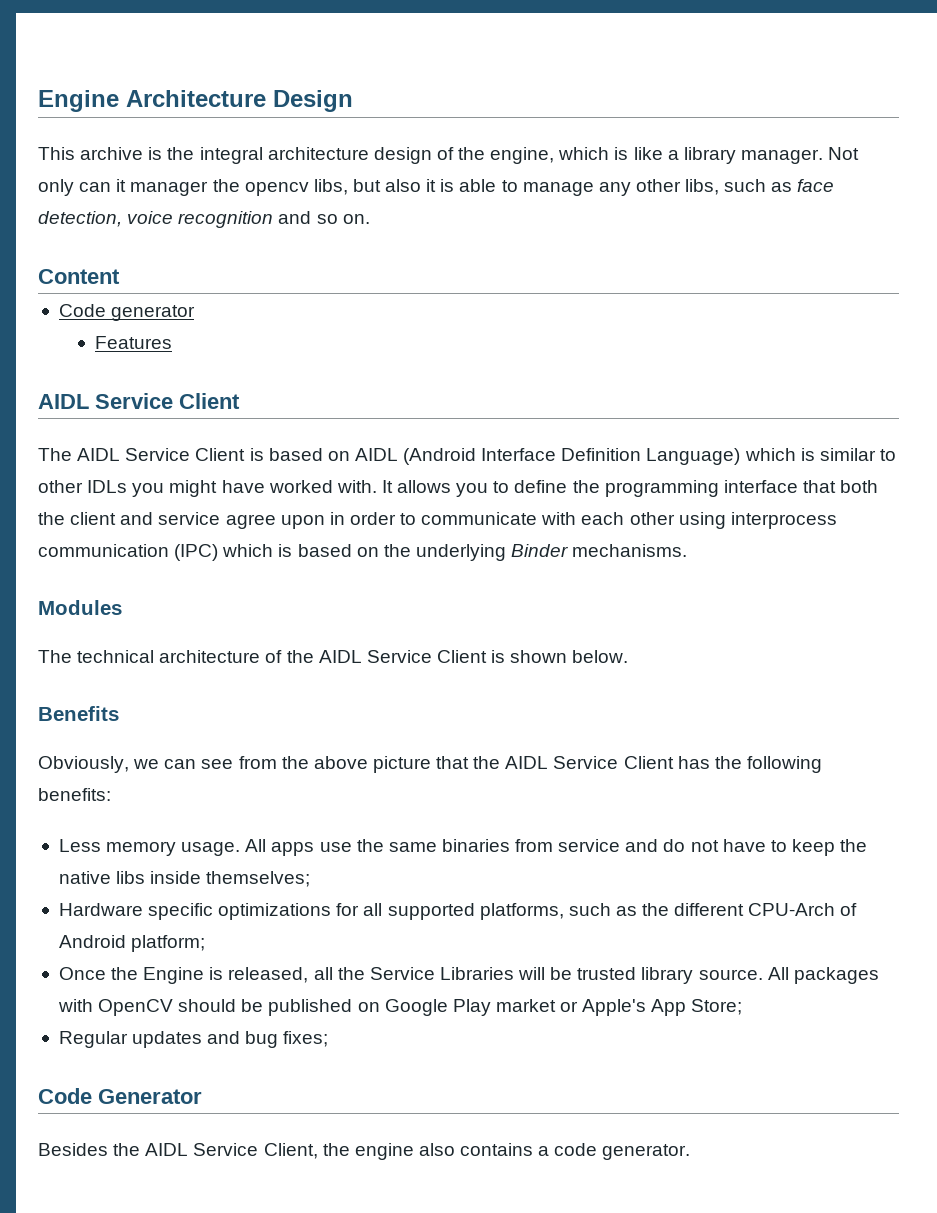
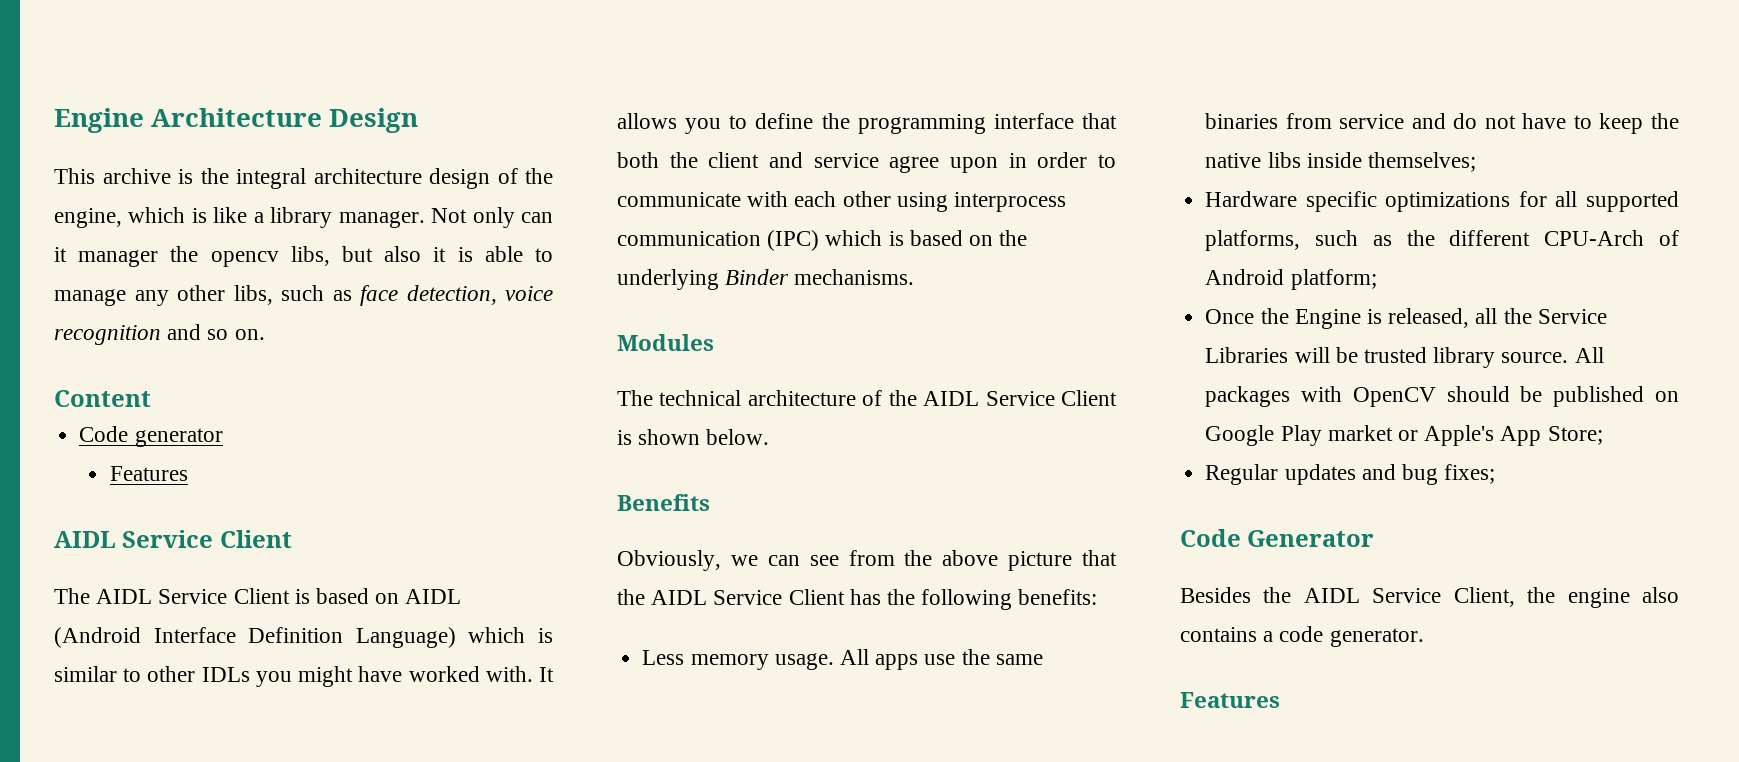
(691, 1152) none -> [1180,692,1280,708] // Features

